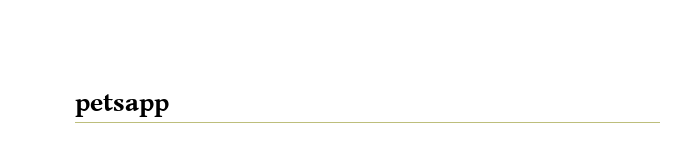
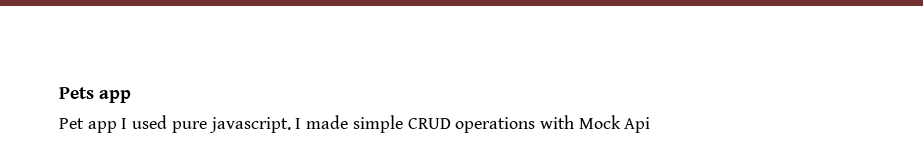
[75,94,169,117] petsapp -> [59,87,132,103] [59,115,651,133] Pets app // Pet app I used pure javascript. I made simple CRUD operations with Mock Api

